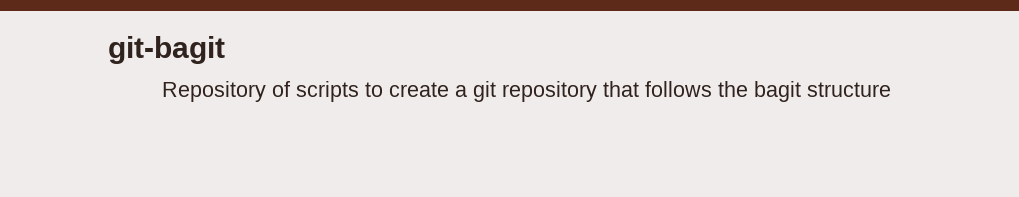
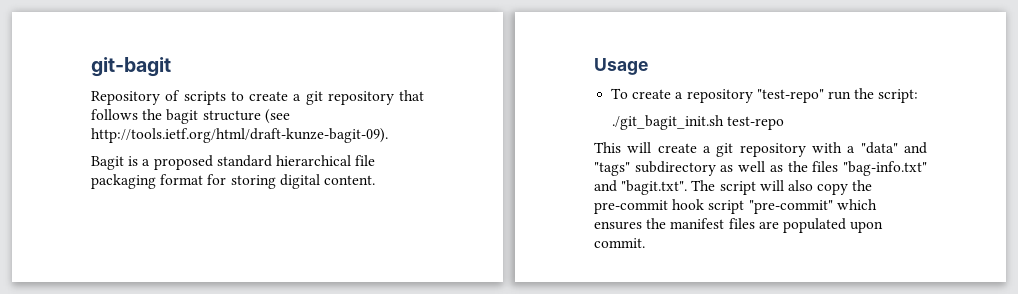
(892, 89) none -> [264,109,290,124] [91,128,388,143] [91,155,376,170] [91,174,375,189] [594,58,648,75] [611,88,919,103] [611,115,784,130] [594,142,927,157] [594,161,927,176] [594,180,873,195] [594,199,877,214] [594,218,884,233] [594,238,645,248] (see http://tools.ietf.org/html/draft-kunze-bagit-09). // Bagit is a proposed standard hierarchical file packaging format for storing digital content. // Usage // To create a repository "test-repo" run the script: // ./git_bagit_init.sh test-repo // This will create a git repository with a "data" and "tags" subdirectory as well as the files "bag-info.txt" and "bagit.txt". The script will also copy the pre-commit hook script "pre-commit" which ensures the manifest files are populated upon commit.

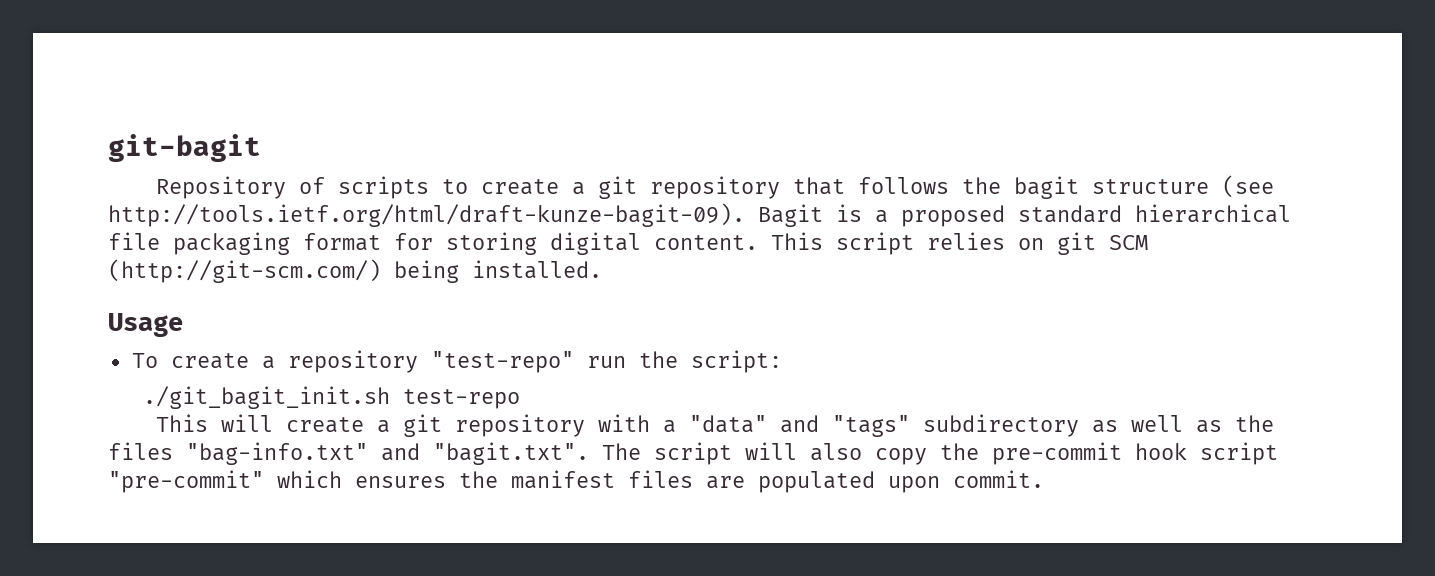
(388, 135) // -> (745, 215) none
(375, 180) none -> [771,232,1148,255] [108,259,602,283] This script relies on git SCM (http://git-scm.com/) being installed.

